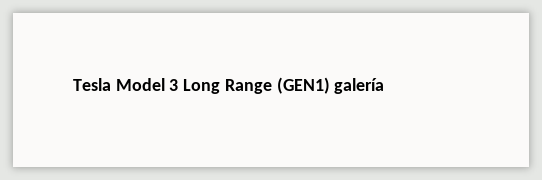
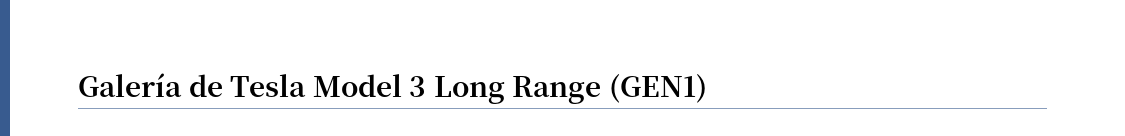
(73, 84) none -> [78,73,223,97] Galería de
[334,78,385,94] galería -> (707, 88) none

